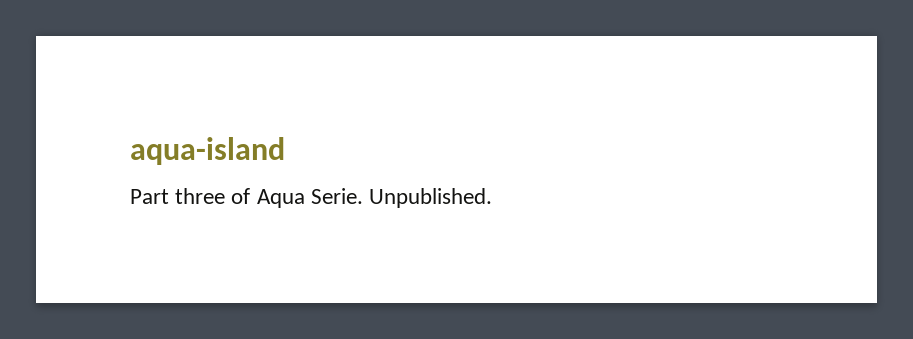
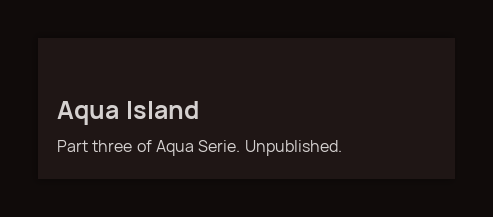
[130,137,285,165] aqua-island -> [57,101,199,125] Aqua Island

